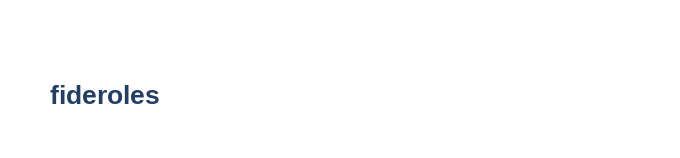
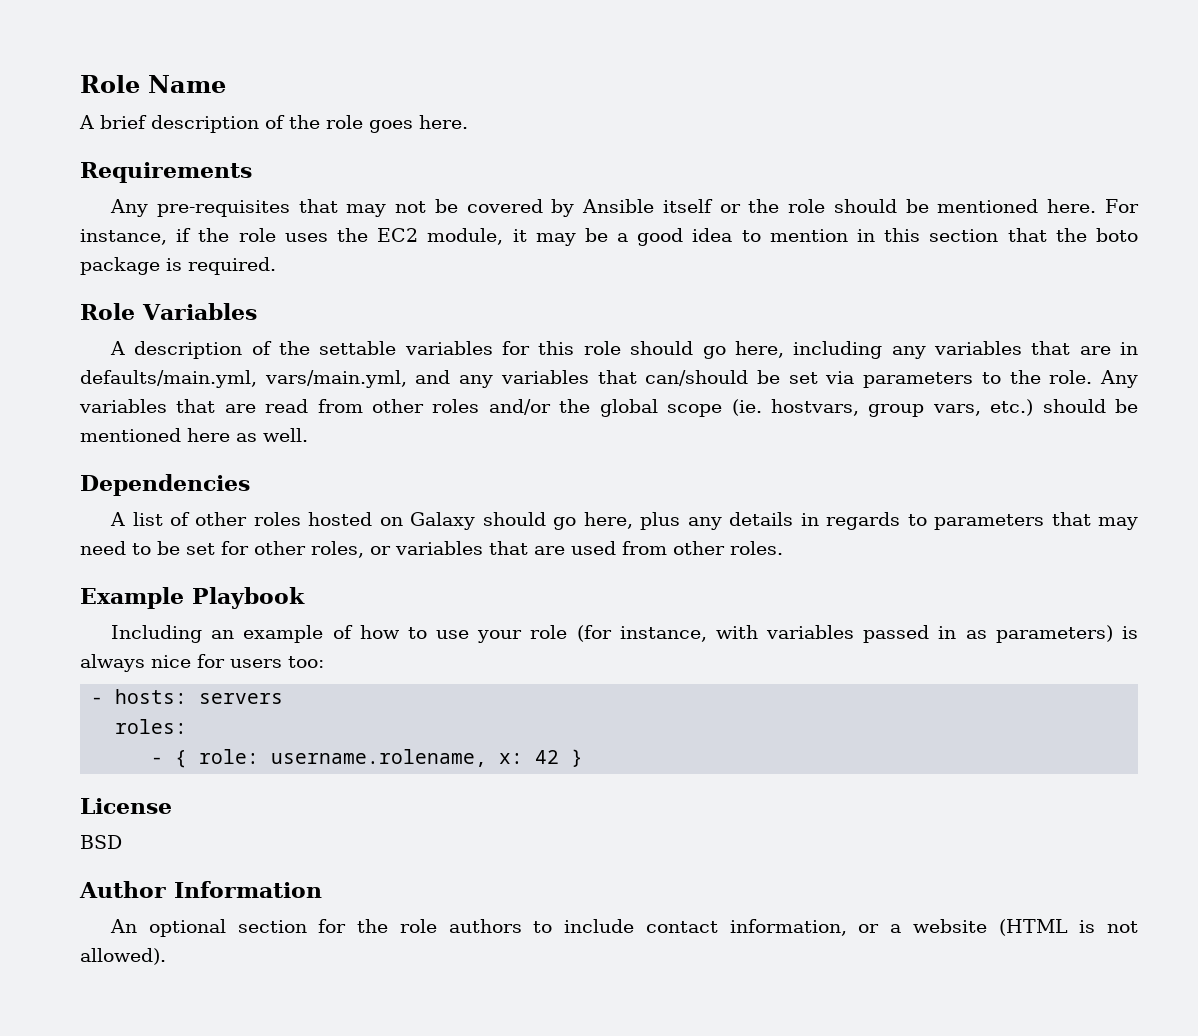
[50,85,160,104] fideroles -> [80,75,226,93] [79,115,468,133] [80,162,252,183] [110,199,1140,217] [80,228,1138,246] [80,257,276,275] [80,303,257,320] [110,341,1138,359] [80,370,1138,388] [79,399,1138,417] [80,428,308,442] [80,474,250,496] [110,512,1138,530] [80,541,783,558] [80,587,305,609] [111,625,1139,643] [80,654,324,672] [91,689,284,704] [115,719,188,734] [151,749,584,768] [80,798,172,814] [80,835,122,849] [79,881,322,898] [110,919,1138,937] [80,948,166,965] Role Name // A brief description of the role goes here. // Requirements // Any pre-requisites that may not be covered by Ansible itself or the role should be mentioned here. For instance, if the role uses the EC2 module, it may be a good idea to mention in this section that the boto package is required. // Role Variables // A description of the settable variables for this role should go here, including any variables that are in defaults/main.yml, vars/main.yml, and any variables that can/should be set via parameters to the role. Any variables that are read from other roles and/or the global scope (ie. hostvars, group vars, etc.) should be mentioned here as well. // Dependencies // A list of other roles hosted on Galaxy should go here, plus any details in regards to parameters that may need to be set for other roles, or variables that are used from other roles. // Example Playbook // Including an example of how to use your role (for instance, with variables passed in as parameters) is always nice for users too: // - hosts: servers // roles: // - { role: username.rolename, x: 42 } // License // BSD // Author Information // An optional section for the role authors to include contact information, or a website (HTML is not allowed).

